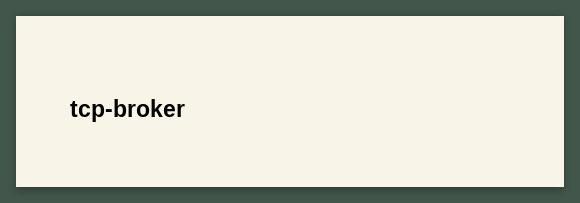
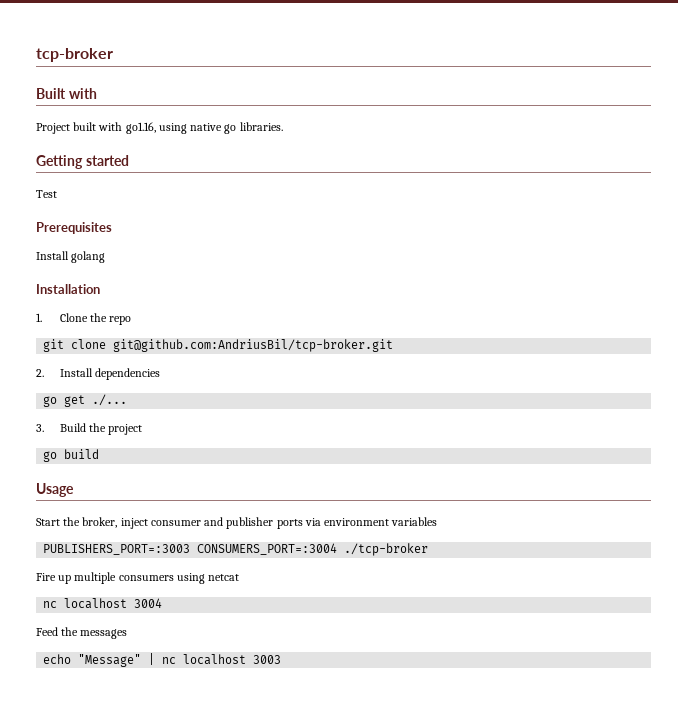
(185, 110) none -> [36,88,97,99] [36,122,283,134] [36,155,129,169] [36,190,57,198] [36,222,112,234] [36,251,106,263] [36,284,100,294] [36,313,132,325] [43,339,394,352] [36,368,161,380] [43,394,128,407] [36,423,143,435] [43,449,100,462] [36,483,74,497] [36,517,438,529] [43,543,429,556] [36,572,240,584] [43,598,163,609] [36,627,128,639] [43,653,282,667] // Built with // Project built with go1.16, using native go libraries. // Getting started // Test // Prerequisites // Install golang // Installation // 1. Clone the repo // git clone git@github.com:AndriusBil/tcp-broker.git // 2. Install dependencies // go get ./... // 3. Build the project // go build // Usage // Start the broker, inject consumer and publisher ports via environment variables // PUBLISHERS_PORT=:3003 CONSUMERS_PORT=:3004 ./tcp-broker // Fire up multiple consumers using netcat // nc localhost 3004 // Feed the messages // echo "Message" | nc localhost 3003

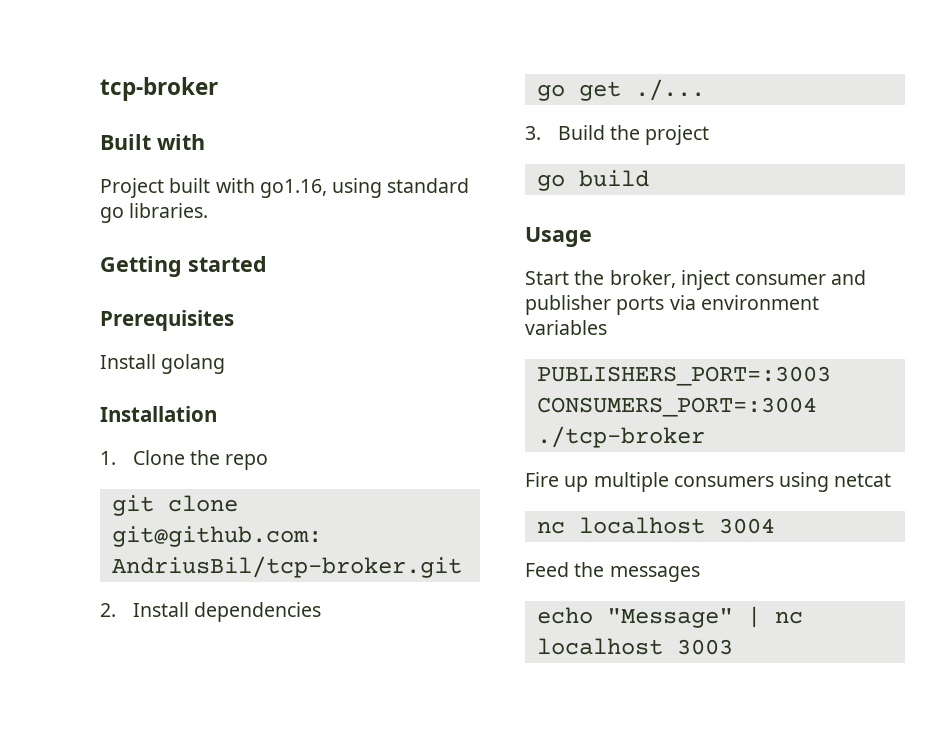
[190,123,223,131] native -> [387,178,470,193] standard
[36,190,57,198] // Test -> (267, 264) none

